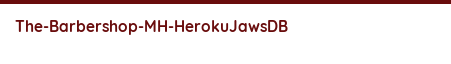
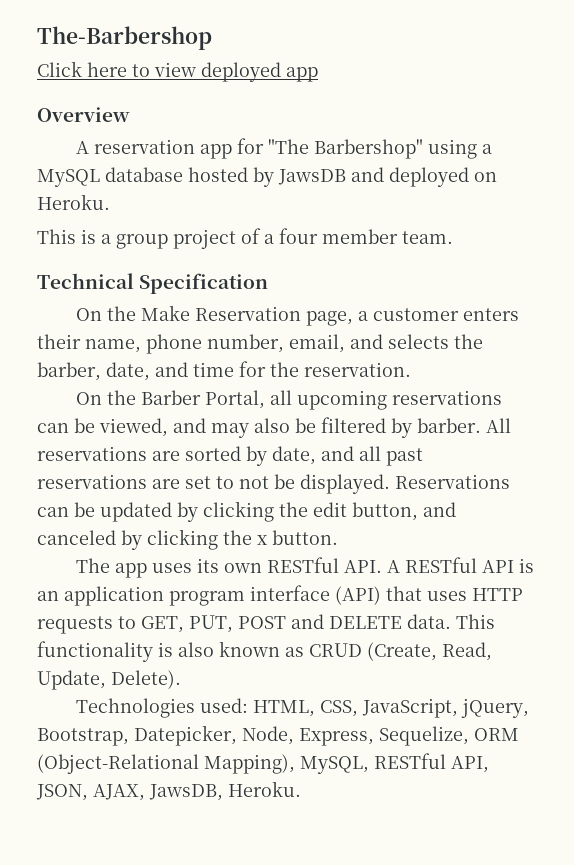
[15,20,288,35] The-Barbershop-MH-HerokuJawsDB -> [37,26,212,50] [37,61,318,82] [37,107,130,122] [76,138,493,159] [37,167,497,187] [37,194,110,210] [37,228,453,249] [37,273,269,294] [76,305,520,326] [37,334,483,354] [37,361,411,381] [76,390,503,410] [37,417,511,438] [37,446,423,466] [37,474,510,494] [37,501,456,522] [37,529,338,550] [76,557,535,578] [37,585,523,606] [37,614,495,634] [37,641,492,662] [37,670,181,690] [76,698,530,718] [37,725,519,746] [37,753,489,774] [36,781,301,801] The-Barbershop // Click here to view deployed app // Overview // A reservation app for "The Barbershop" using a MySQL database hosted by JawsDB and deployed on Heroku. // This is a group project of a four member team. // Technical Specification // On the Make Reservation page, a customer enters their name, phone number, email, and selects the barber, date, and time for the reservation. // On the Barber Portal, all upcoming reservations can be viewed, and may also be filtered by barber. All reservations are sorted by date, and all past reservations are set to not be displayed. Reservations can be updated by clicking the edit button, and canceled by clicking the x button. // The app uses its own RESTful API. A RESTful API is an application program interface (API) that uses HTTP requests to GET, PUT, POST and DELETE data. This functionality is also known as CRUD (Create, Read, Update, Delete). // Technologies used: HTML, CSS, JavaScript, jQuery, Bootstrap, Datepicker, Node, Express, Sequelize, ORM (Object-Relational Mapping), MySQL, RESTful API, JSON, AJAX, JawsDB, Heroku.

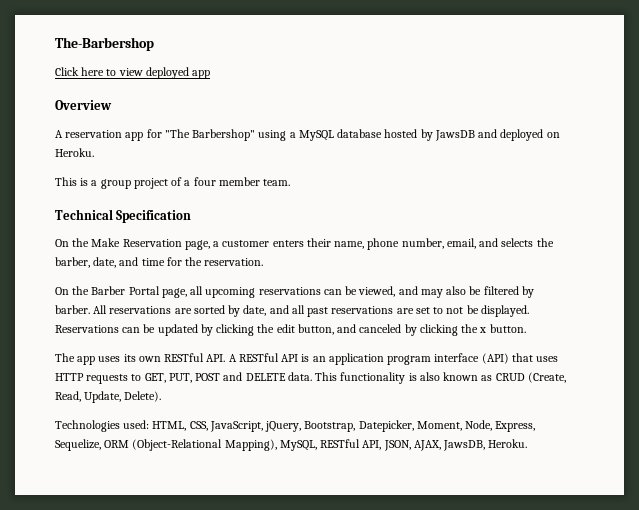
[205,390,266,409] Portal, -> [128,286,187,298] Portal page,
(237, 735) none -> [416,421,462,431] Moment,

